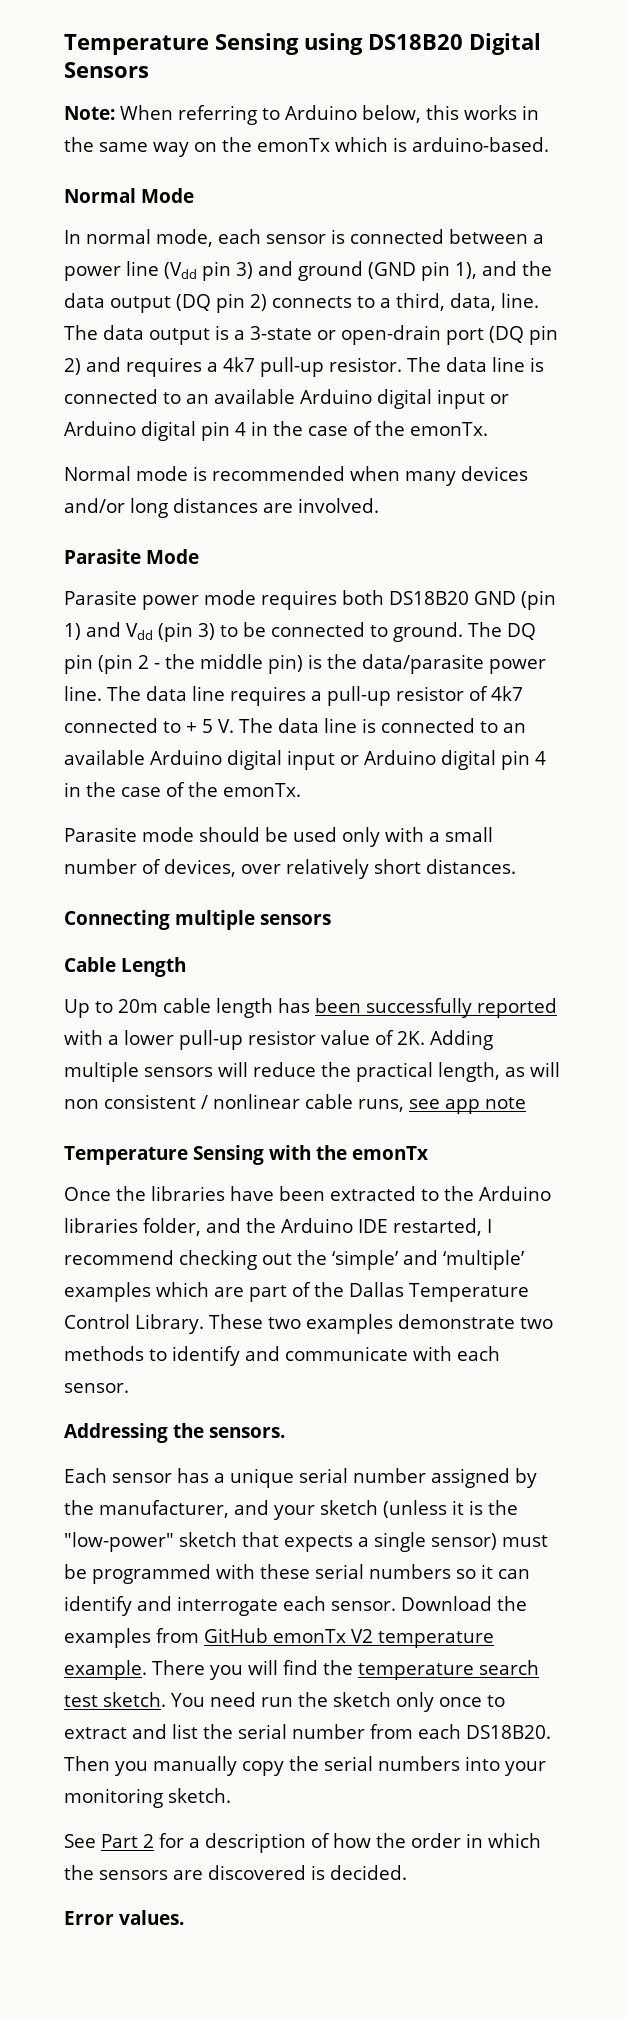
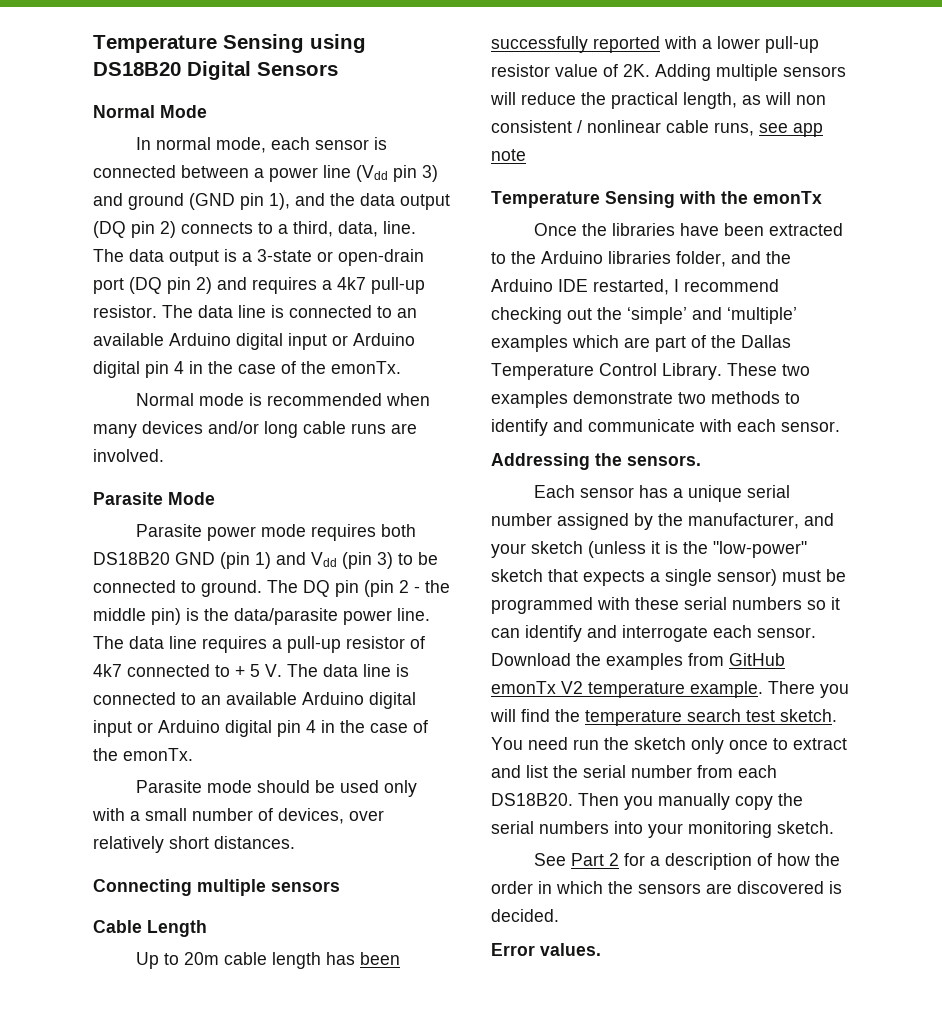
[64,105,539,125] [64,137,549,157] // Note: When referring to Arduino below, this works in the same way on the emonTx which is arduino-based. -> (338, 69) none
[173,498,258,513] distances -> [303,421,386,434] cable runs

